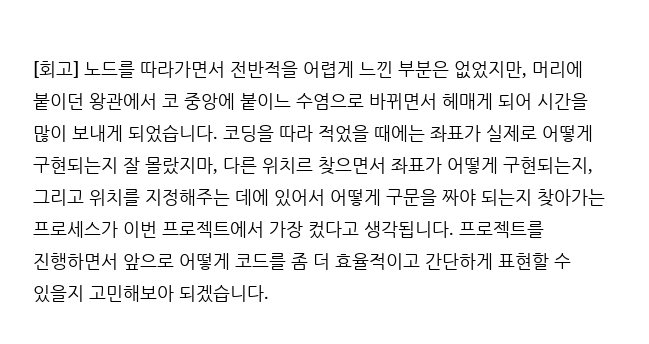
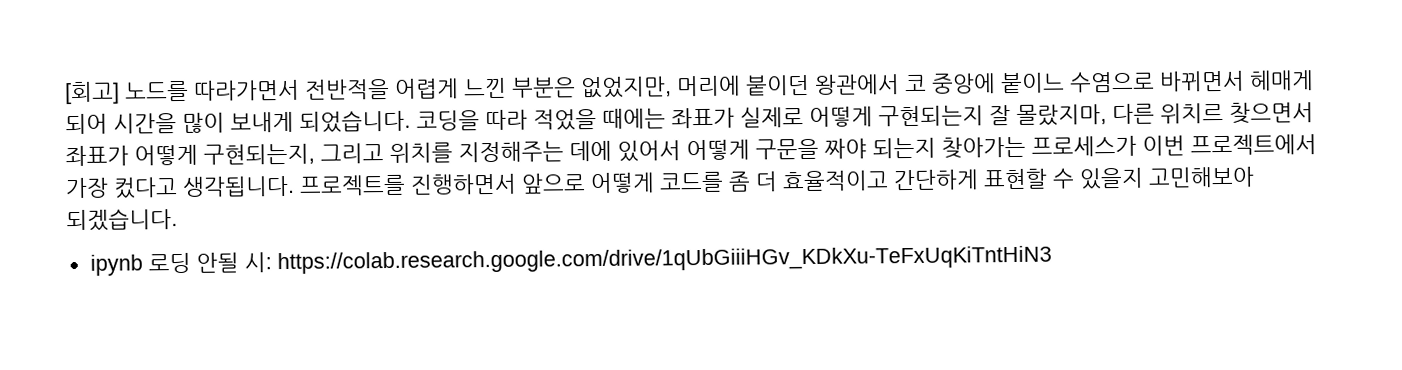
(269, 293) none -> [89,245,1052,276] // ipynb 로딩 안될 시: https://colab.research.google.com/drive/1qUbGiiiHGv_KDkXu-TeFxUqKiTntHiN3

